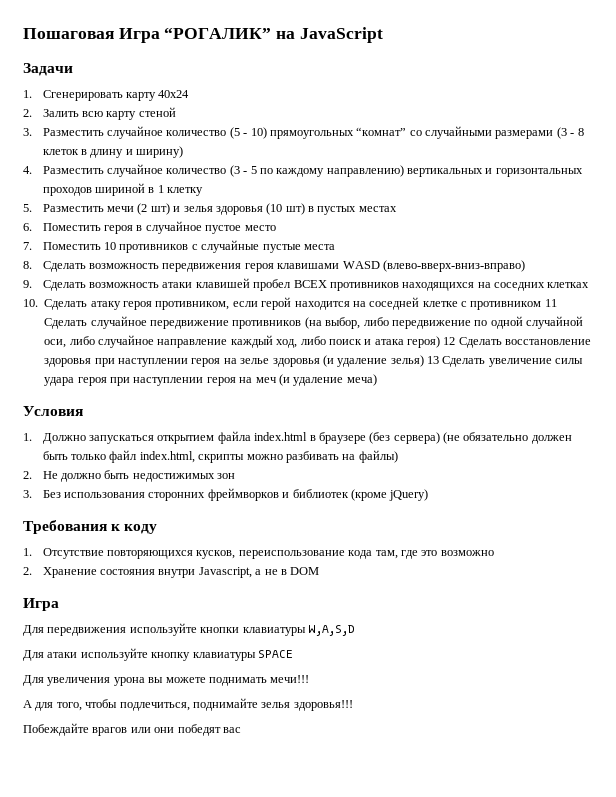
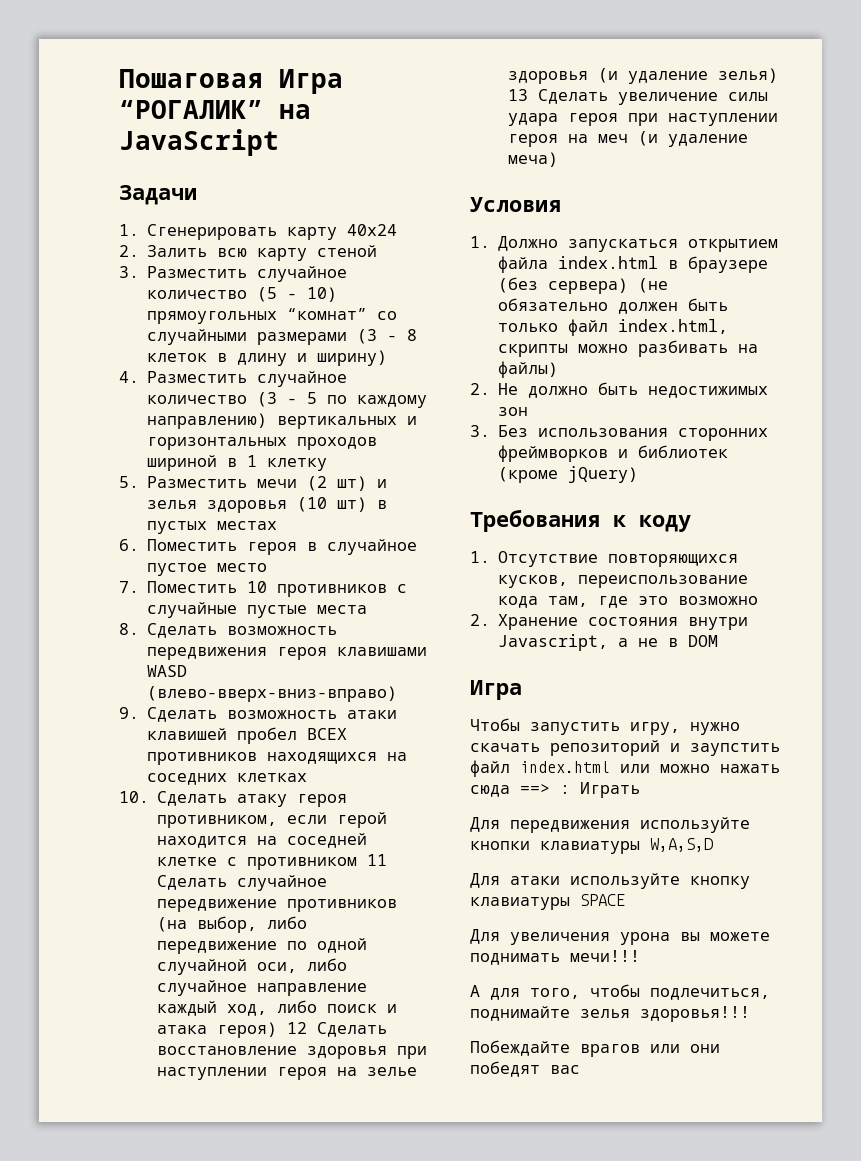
(59, 604) none -> [470,718,740,735] [470,740,780,756] [470,760,780,777] [470,782,640,798] // Чтобы запустить игру, нужно скачать репозиторий и заупстить файл index.html или можно нажать сюда ==> : Играть

